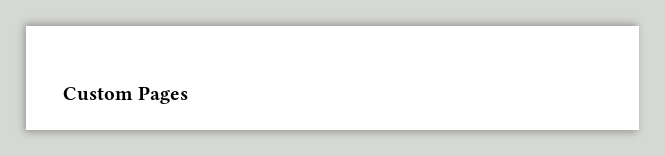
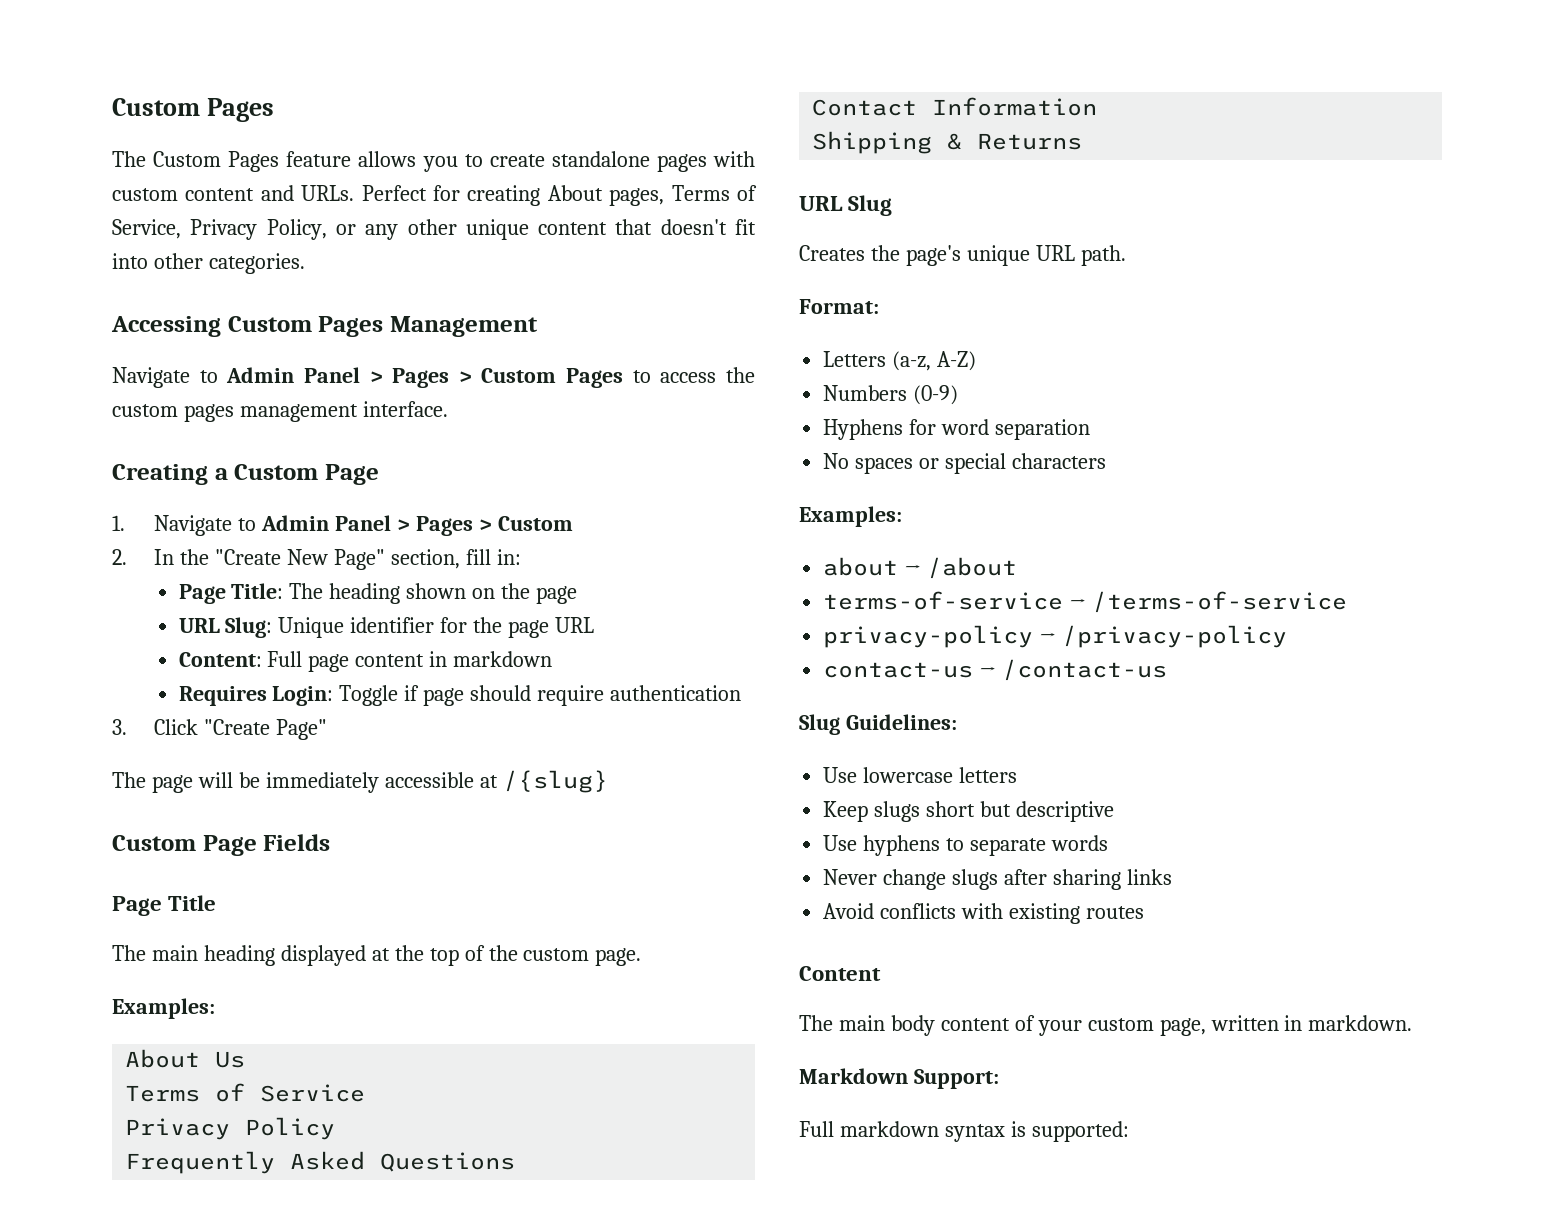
[63,86,189,104] Custom Pages -> [112,98,274,122] [112,151,756,172] [112,185,757,206] [112,219,756,240] [112,253,305,274] [111,316,538,337] [112,367,755,388] [112,401,448,422] [112,464,379,485] [112,515,573,536] [112,549,521,570] [178,583,578,604] [178,617,595,638] [178,651,553,672] [178,685,742,706] [112,719,328,740] [112,770,608,793] [112,834,331,856] [112,895,217,916] [112,945,642,966] [112,998,215,1019] [125,1049,246,1068] [125,1083,366,1102] [125,1117,336,1140] [125,1151,516,1174] [812,97,1098,116] [812,131,1083,154] [799,195,893,216] [799,245,1126,266] [799,299,879,314] [823,351,977,371] [823,385,959,405] [823,419,1091,440] [823,453,1106,474] [799,506,902,527] [823,557,1018,579] [823,591,1348,613] [823,625,1288,648] [823,659,1168,681] [799,714,957,735] [823,767,1018,783] [823,801,1114,822] [823,835,1108,856] [823,869,1172,890] [823,903,1144,924] [799,966,881,981] [799,1015,1413,1036] [799,1068,999,1089] [799,1121,1129,1142] Custom Pages // The Custom Pages feature allows you to create standalone pages with custom content and URLs. Perfect for creating About pages, Terms of Service, Privacy Policy, or any other unique content that doesn't fit into other categories. // Accessing Custom Pages Management // Navigate to Admin Panel > Pages > Custom Pages to access the custom pages management interface. // Creating a Custom Page // 1. Navigate to Admin Panel > Pages > Custom // 2. In the "Create New Page" section, fill in: // Page Title: The heading shown on the page // URL Slug: Unique identifier for the page URL // Content: Full page content in markdown // Requires Login: Toggle if page should require authentication // 3. Click "Create Page" // The page will be immediately accessible at /{slug} // Custom Page Fields // Page Title // The main heading displayed at the top of the custom page. // Examples: // About Us // Terms of Service // Privacy Policy // Frequently Asked Questions // Contact Information // Shipping & Returns // URL Slug // Creates the page's unique URL path. // Format: // Letters (a-z, A-Z) // Numbers (0-9) // Hyphens for word separation // No spaces or special characters // Examples: // about → /about // terms-of-service → /terms-of-service // privacy-policy → /privacy-policy // contact-us → /contact-us // Slug Guidelines: // Use lowercase letters // Keep slugs short but descriptive // Use hyphens to separate words // Never change slugs after sharing links // Avoid conflicts with existing routes // Content // The main body content of your custom page, written in markdown. // Markdown Support: // Full markdown syntax is supported:

